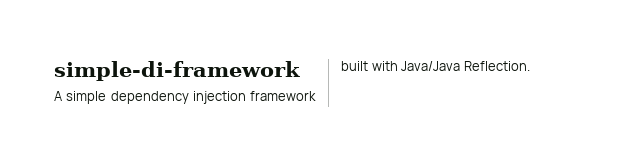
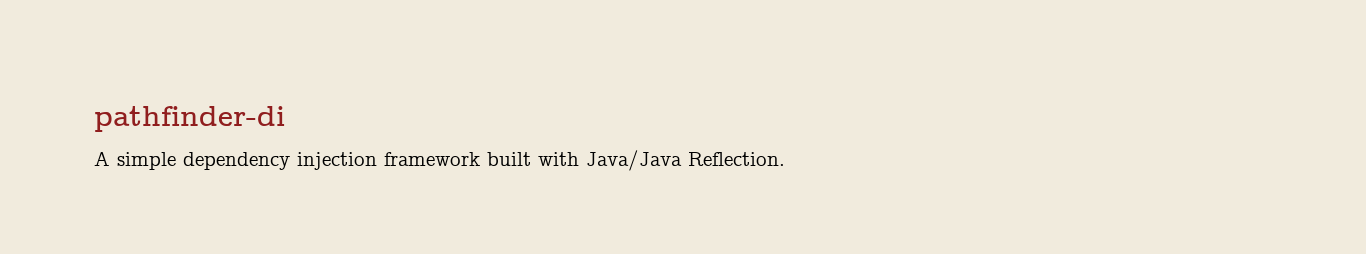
[54,61,300,81] simple-di-framework -> [94,106,285,132] pathfinder-di

